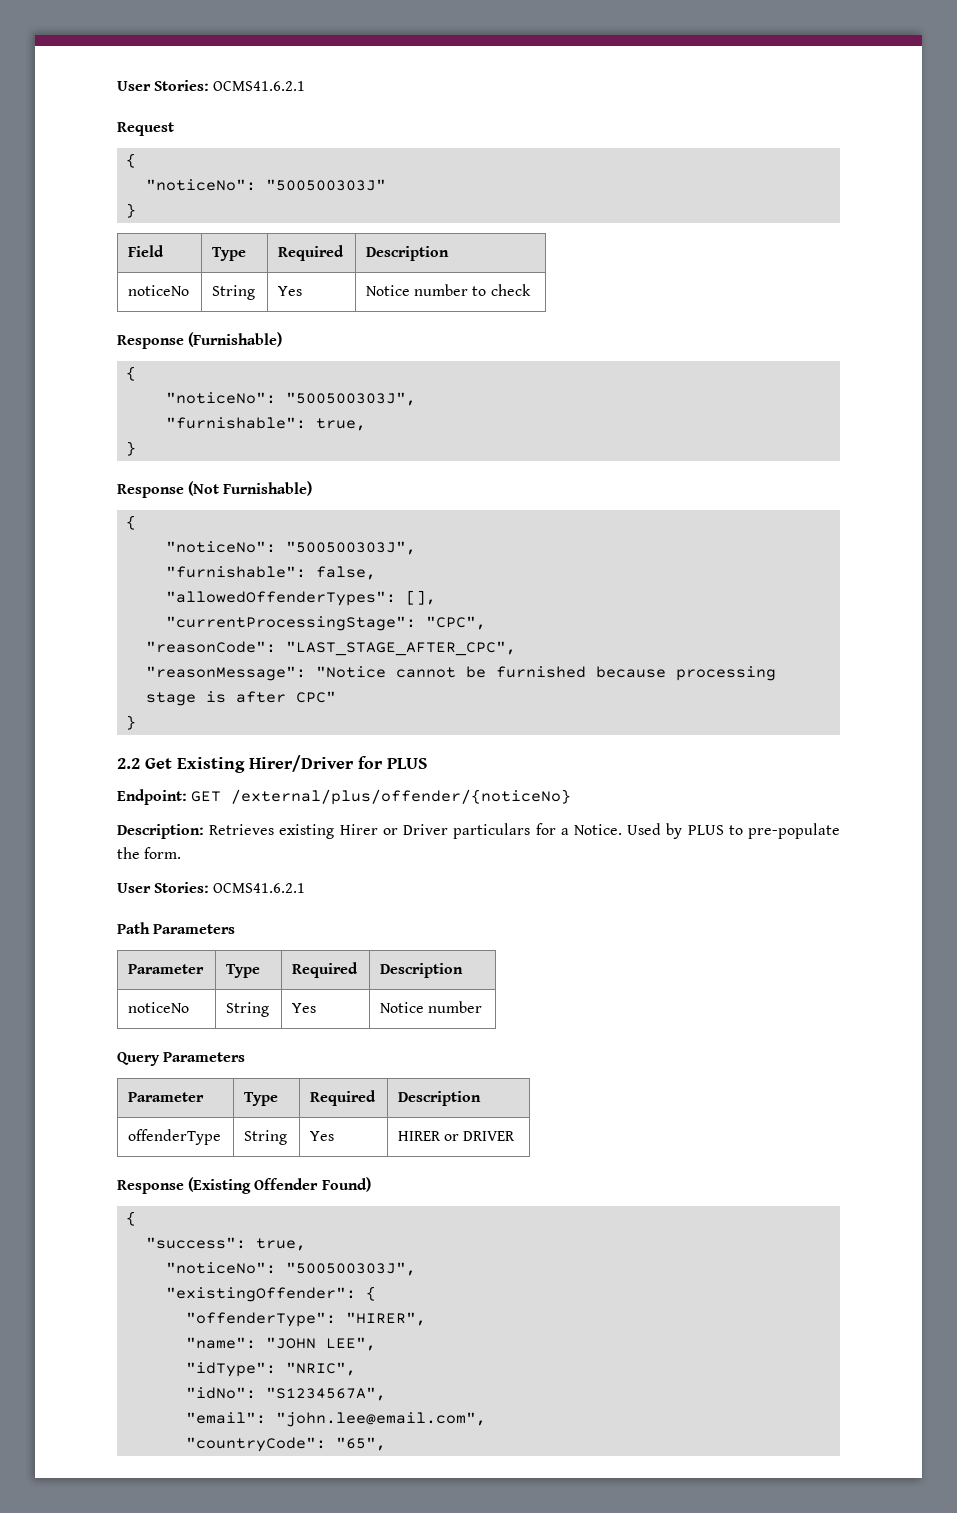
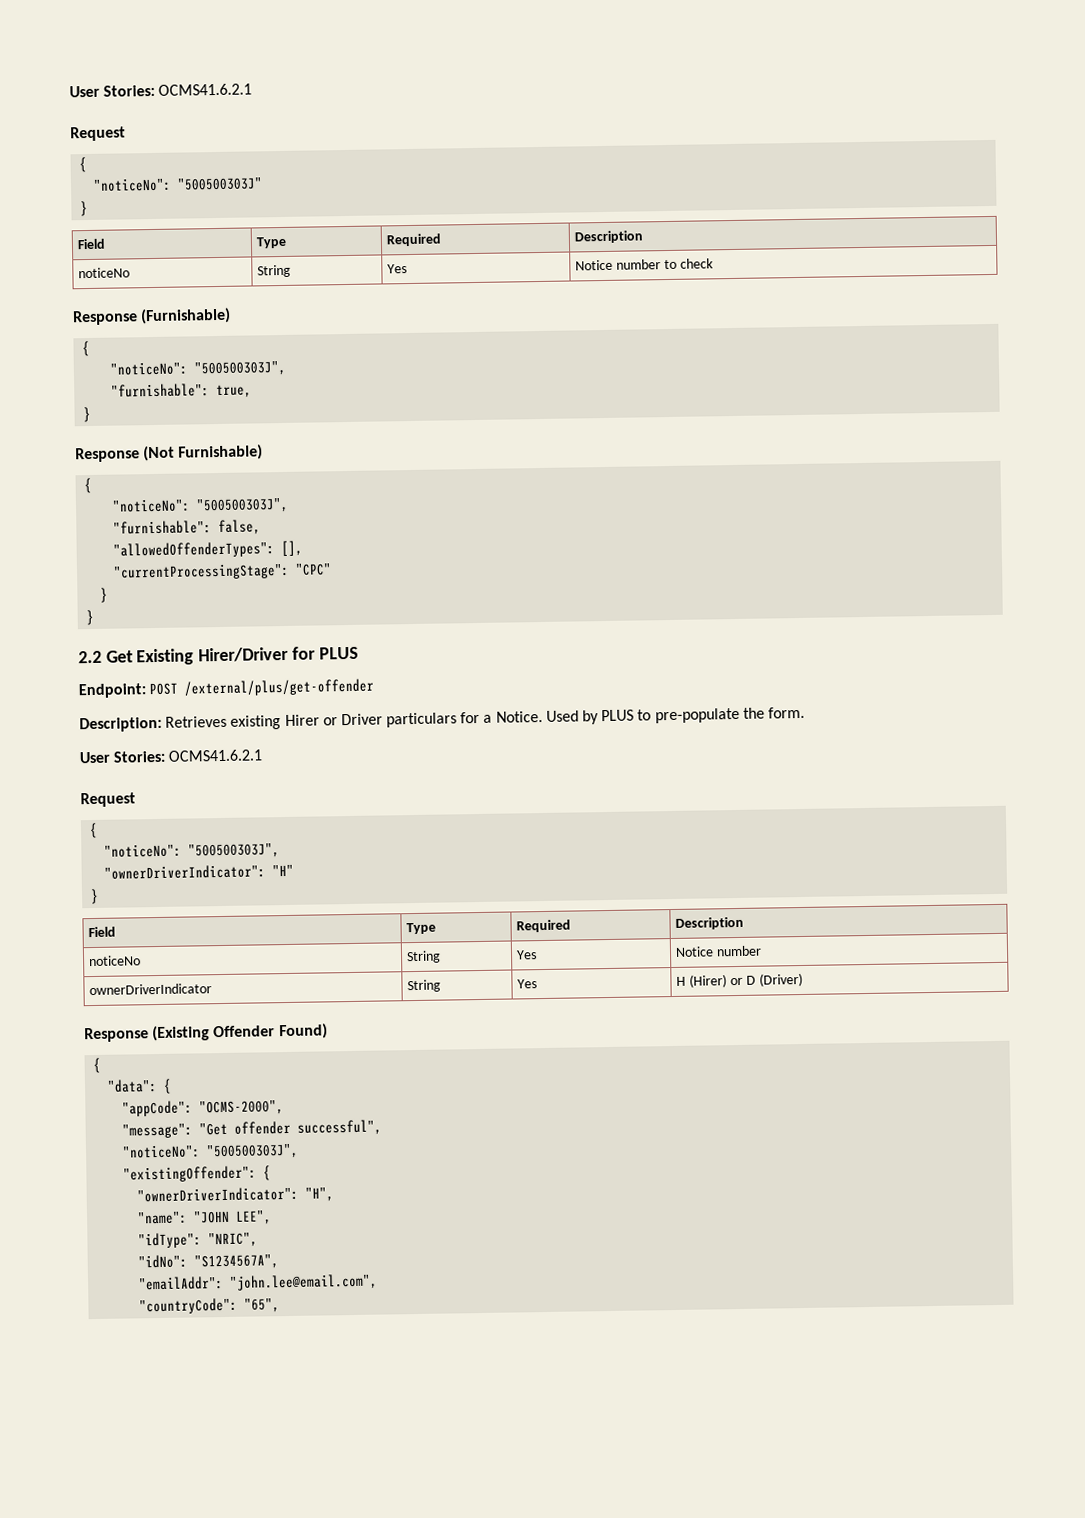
[426,616,487,630] [146,641,517,656] [146,666,777,681] [146,691,337,706] "CPC", // "reasonCode": "LAST_STAGE_AFTER_CPC", // "reasonMessage": "Notice cannot be furnished because processing stage is after CPC" -> [295,563,333,576] [100,587,109,603] "CPC" // }
[191,789,572,805] GET /external/plus/offender/{noticeNo} -> [149,678,375,697] POST /external/plus/get-offender
[117,922,236,934] [128,964,205,974] [226,964,261,978] [292,962,359,978] [380,963,464,978] [128,1002,190,1013] [226,1002,270,1017] [292,1003,317,1013] [380,1001,483,1013] [117,1052,246,1066] [128,1092,205,1102] [244,1092,279,1106] [310,1090,377,1106] [398,1091,482,1106] [128,1129,222,1145] [244,1130,288,1145] [310,1131,335,1141] [398,1131,516,1141] Path Parameters // Parameter | Type | Required | Description // noticeNo | String | Yes | Notice number // Query Parameters // Parameter | Type | Required | Description // offenderType | String | Yes | HIRER or DRIVER -> [80,792,136,808] [89,822,99,839] [104,843,281,859] [104,864,295,880] [90,888,100,905] [88,926,117,938] [406,922,437,935] [516,919,572,933] [675,916,745,930] [89,955,142,967] [406,950,442,964] [516,950,538,960] [675,945,763,957] [89,983,213,996] [407,979,442,993] [517,979,538,989] [676,972,803,988] Request // { // "noticeNo": "500500303J", // "ownerDriverIndicator": "H" // } // Field | Type | Required | Description // noticeNo | String | Yes | Notice number // ownerDriverIndicator | String | Yes | H (Hirer) or D (Driver)
[146,1237,307,1251] "success": true, -> [107,1078,173,1094] [122,1100,285,1117] [122,1119,383,1139] "data": { // "appCode": "OCMS-2000", // "message": "Get offender successful",
[186,1312,427,1327] "offenderType": "HIRER", -> [137,1186,335,1203] "ownerDriverIndicator": "H",
[186,1412,267,1424] "email": -> [139,1276,225,1291] "emailAddr":

